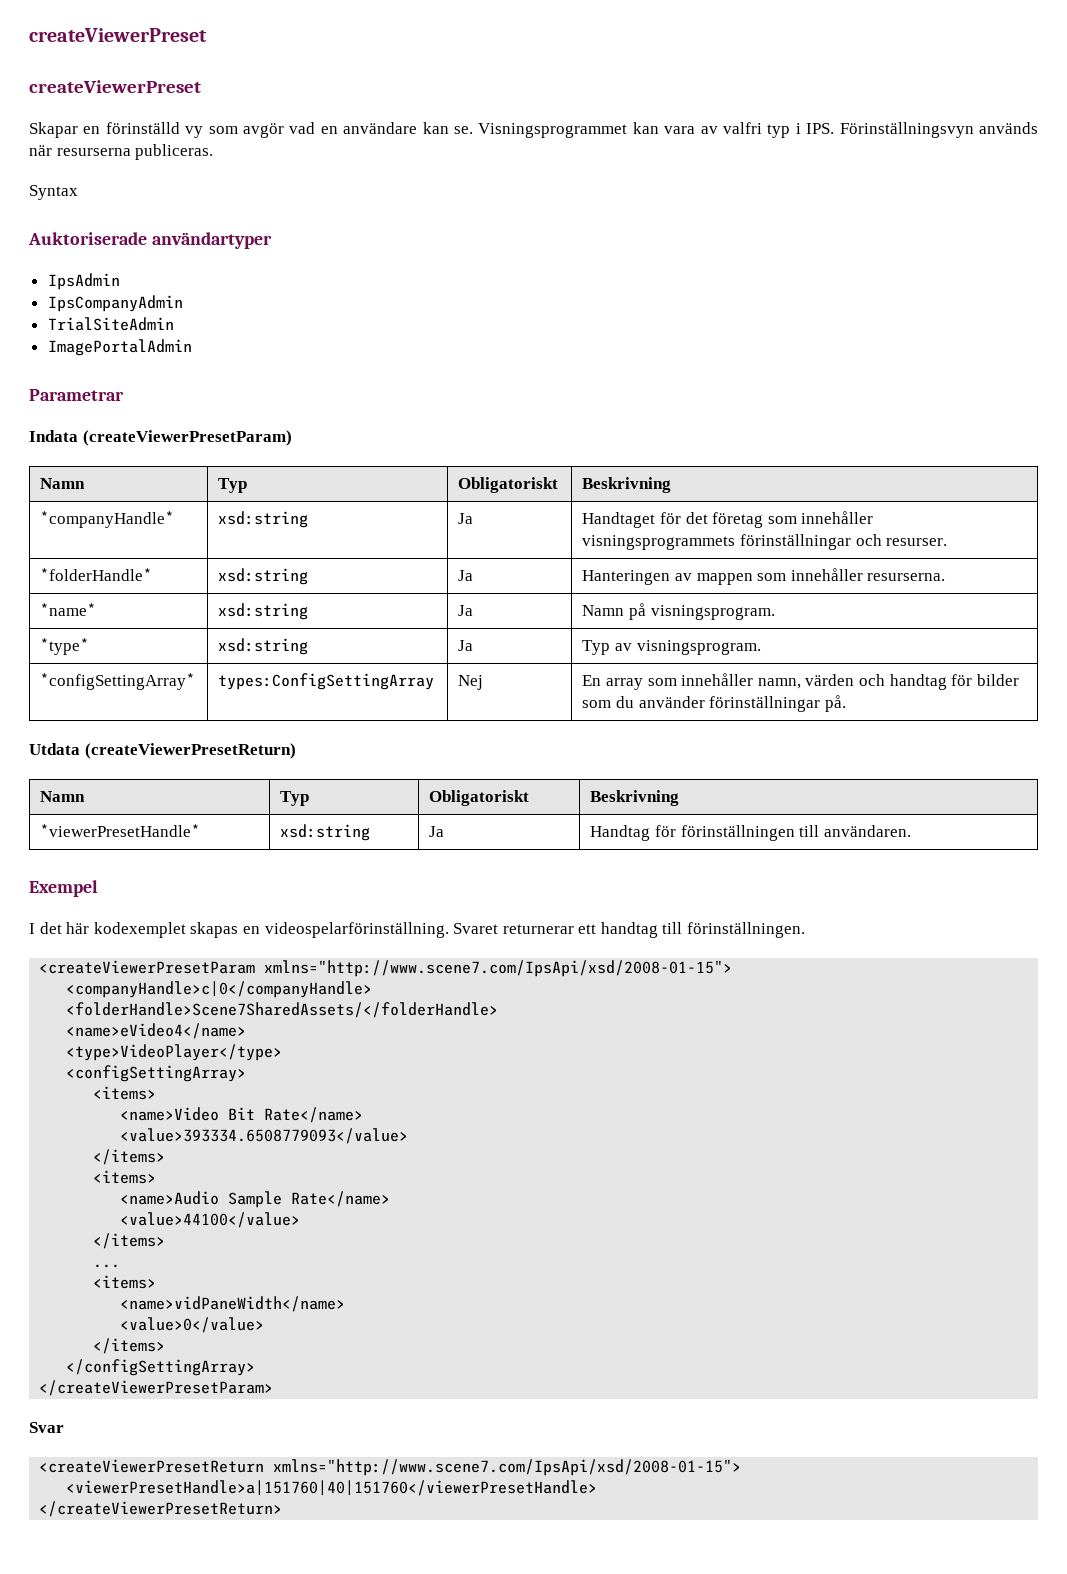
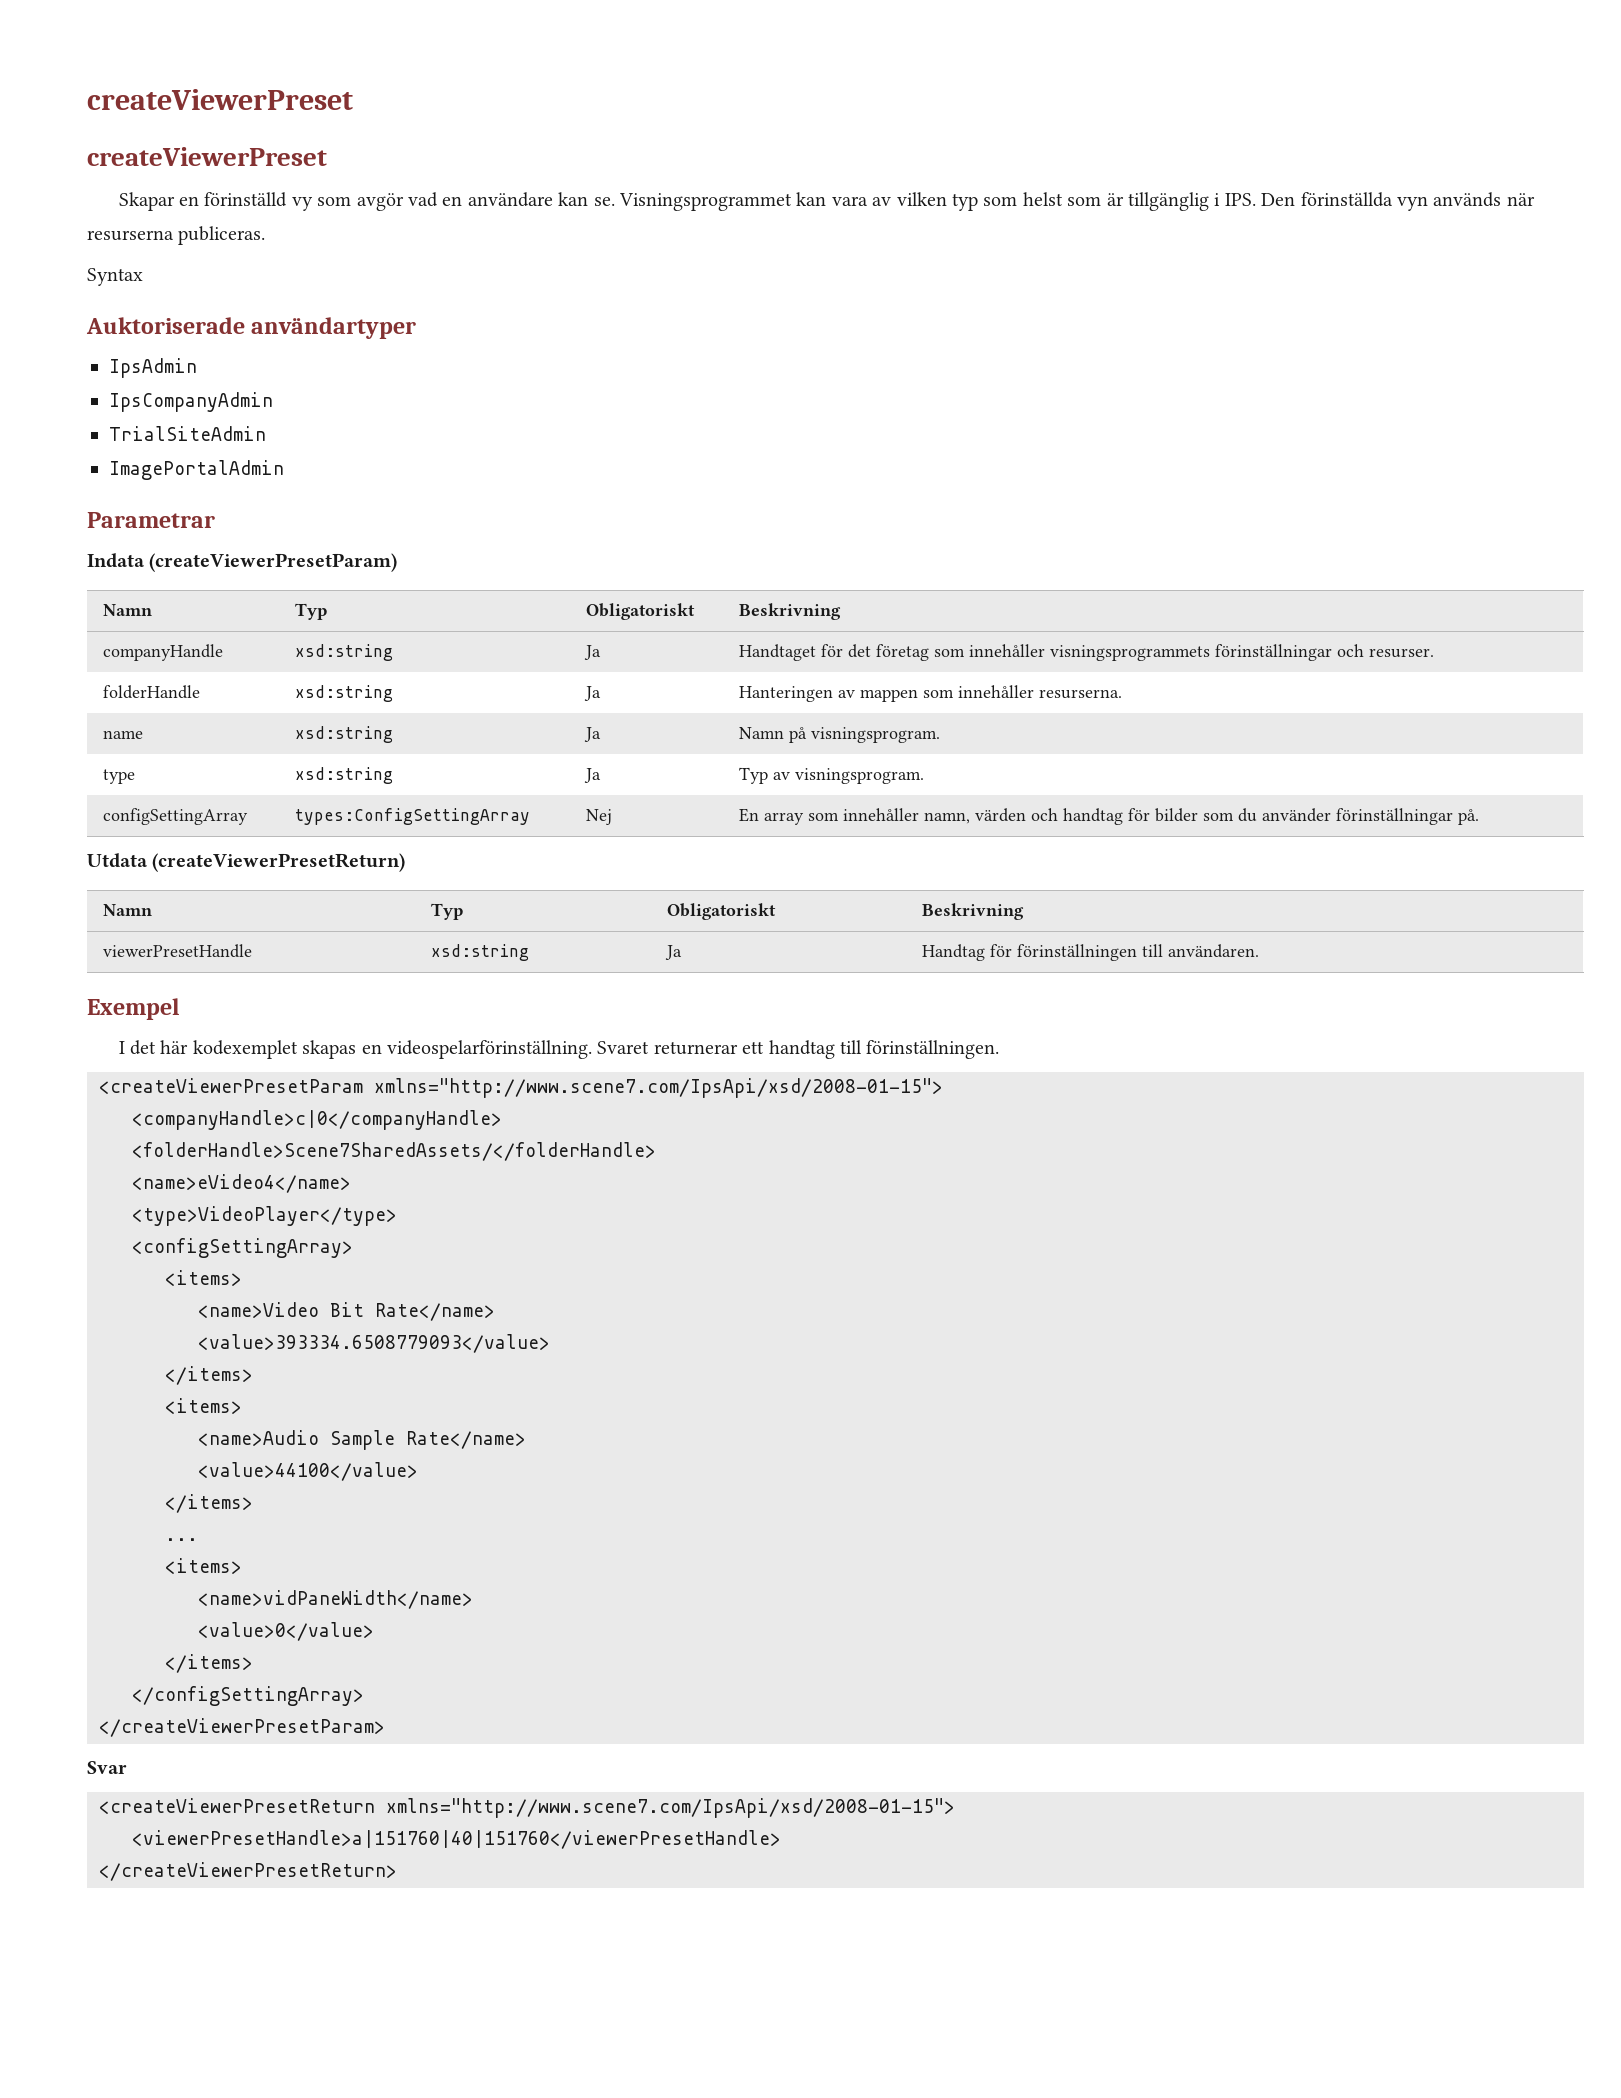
[722,122,974,138] valfri typ i IPS. Förinställningsvyn -> [896,192,1429,211] vilken typ som helst som är tillgänglig i IPS. Den förinställda vyn
[40,511,175,528] *companyHandle* -> [102,644,223,661] companyHandle
[40,568,153,581] *folderHandle* -> [102,685,200,699] folderHandle
[40,603,97,616] *name* -> [102,730,143,739] name
[40,638,90,655] *type* -> [102,769,135,784] type
[40,673,196,690] *configSettingArray* -> [102,808,248,825] configSettingArray
[40,824,201,837] *viewerPresetHandle* -> [102,944,252,958] viewerPresetHandle

